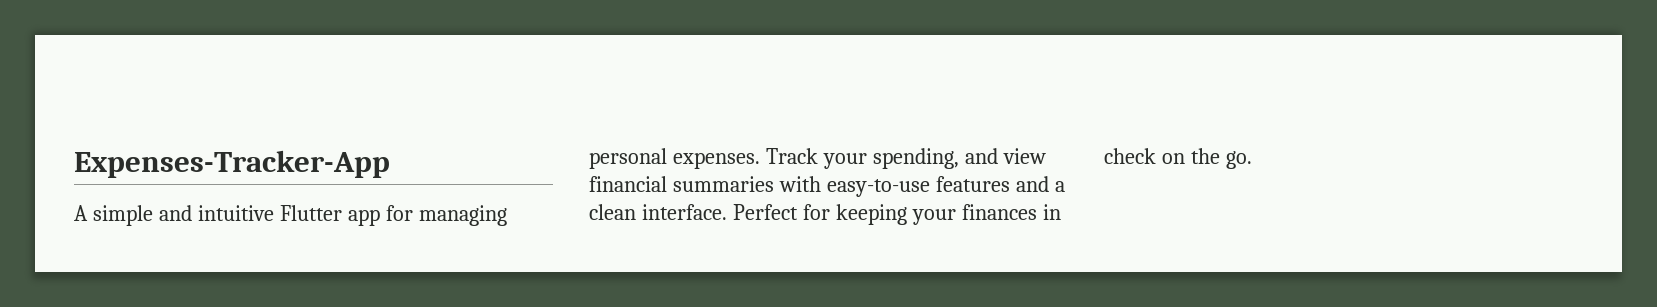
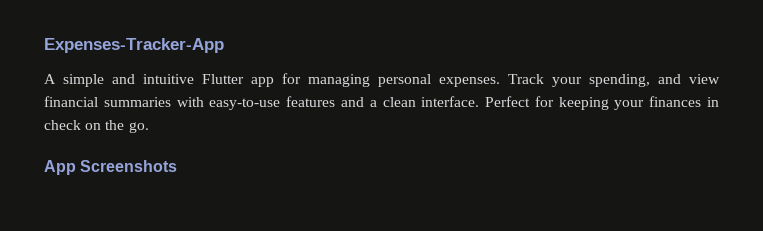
(1252, 160) none -> [44,160,178,175] // App Screenshots

